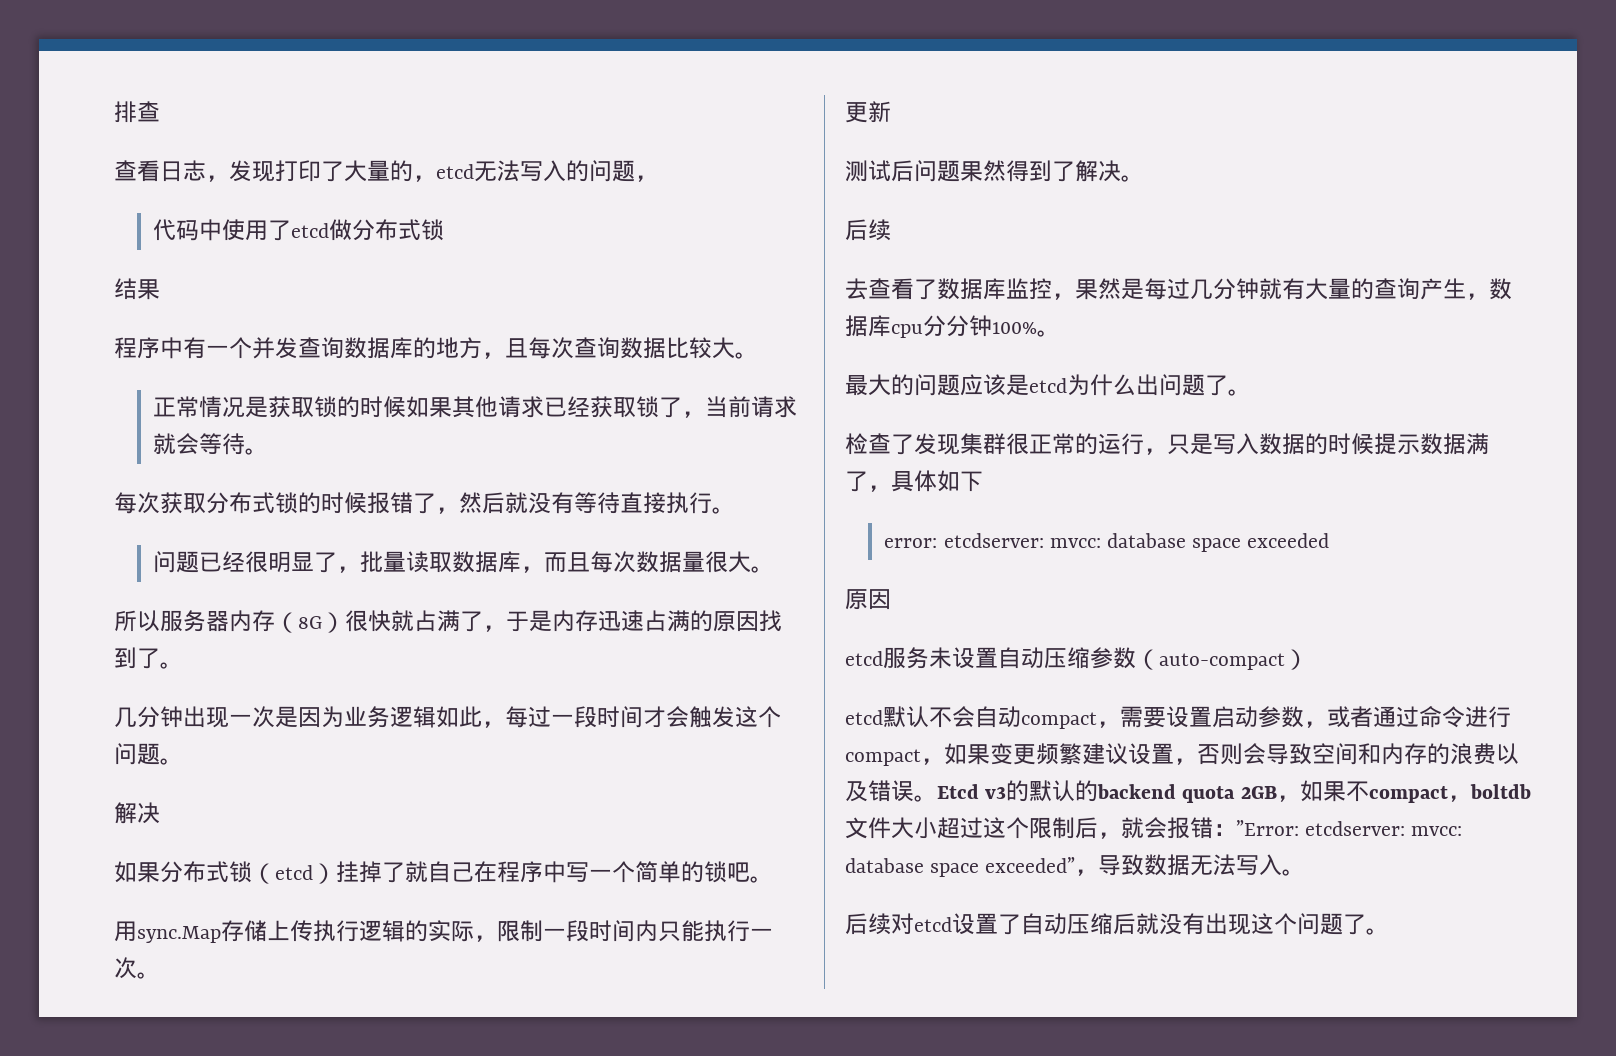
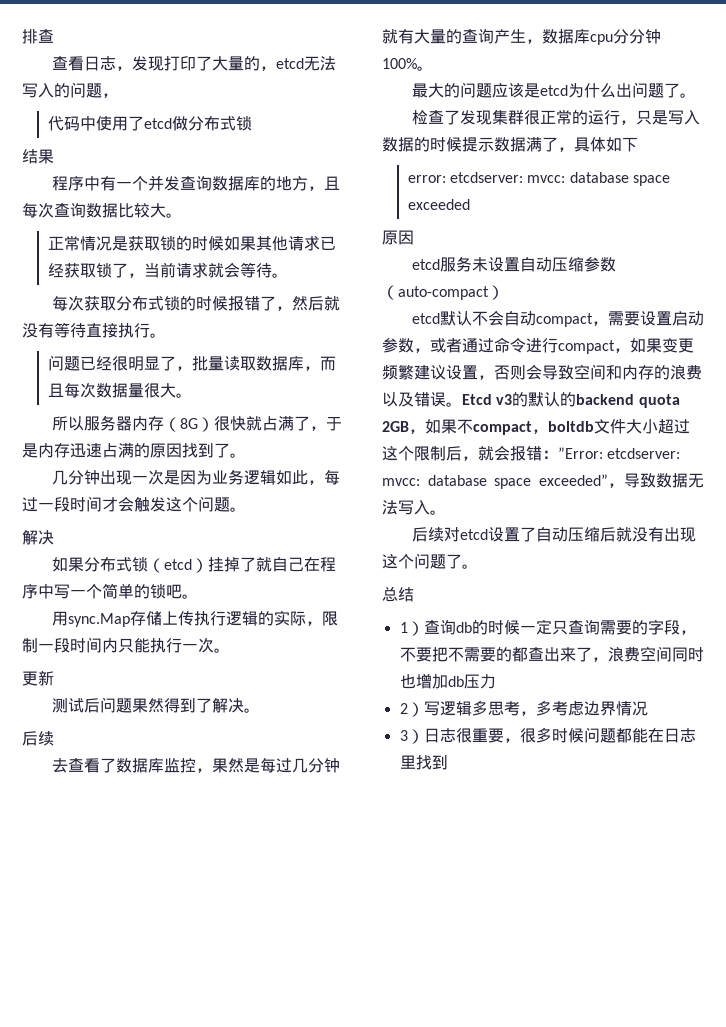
(1389, 931) none -> [382,587,414,602] [399,619,696,636] [399,646,704,662] [399,673,496,689] [399,700,648,717] [399,727,696,744] [399,755,448,770] // 总结 // 1）查询db的时候一定只查询需要的字段，不要把不需要的都查出来了，浪费空间同时也增加db压力 // 2）写逻辑多思考，多考虑边界情况 // 3）日志很重要，很多时候问题都能在日志里找到

